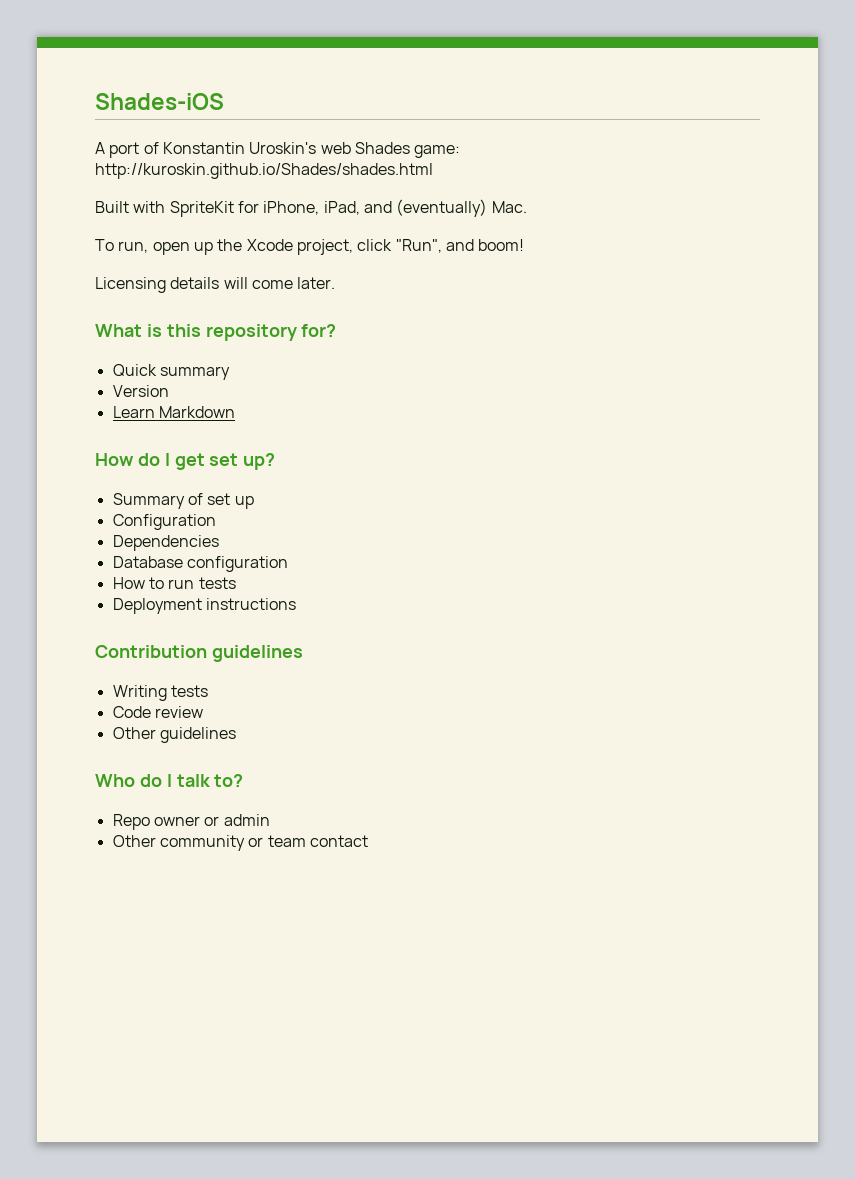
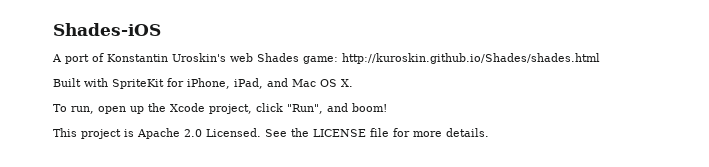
[396,199,527,217] (eventually) Mac. -> [292,79,353,87] Mac OS X.
[95,277,336,293] [95,324,337,341] [112,364,230,380] [112,385,169,397] [112,406,235,418] [95,453,276,470] [112,493,254,509] [112,514,216,530] [112,535,219,551] [112,556,288,572] [112,577,236,589] [112,598,296,614] [95,645,303,662] [112,685,208,701] [112,706,203,718] [112,727,236,743] [95,774,244,787] [112,814,270,830] [112,835,368,851] Licensing details will come later. // What is this repository for? // Quick summary // Version // Learn Markdown // How do I get set up? // Summary of set up // Configuration // Dependencies // Database configuration // How to run tests // Deployment instructions // Contribution guidelines // Writing tests // Code review // Other guidelines // Who do I talk to? // Repo owner or admin // Other community or team contact -> [53,128,489,139] This project is Apache 2.0 Licensed. See the LICENSE file for more details.

